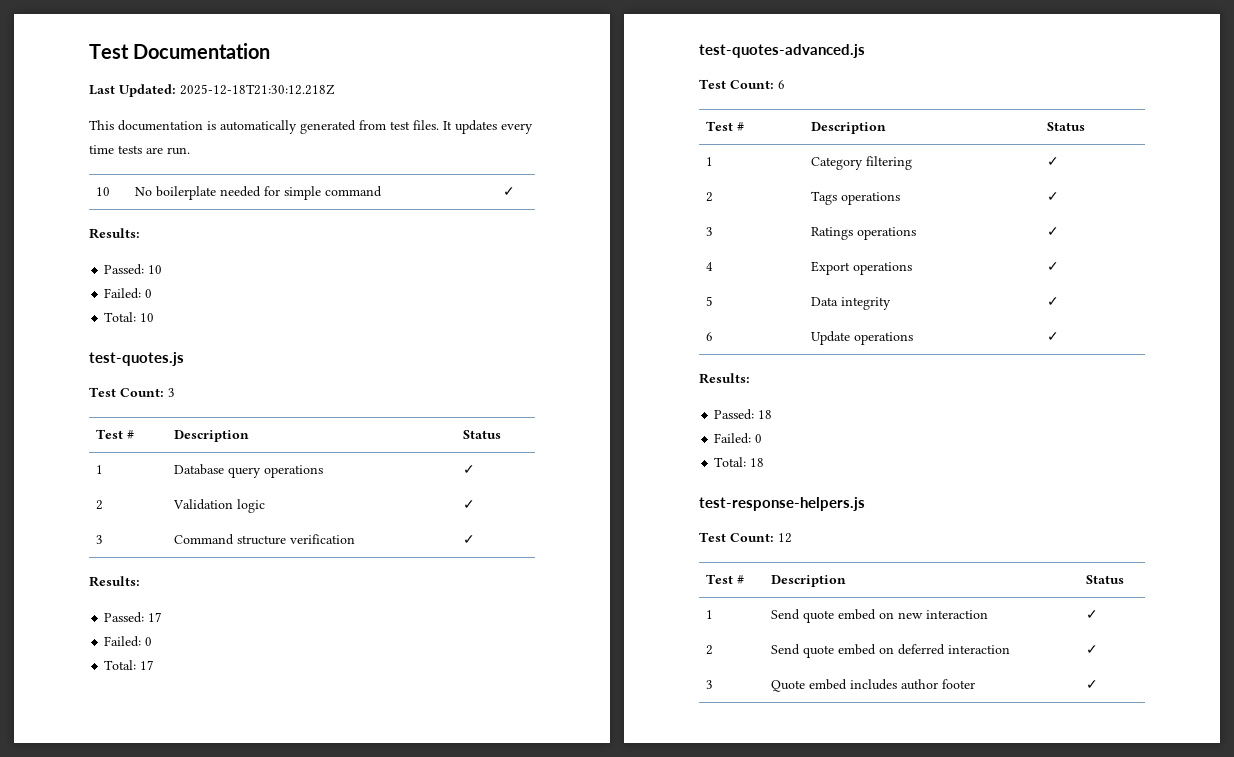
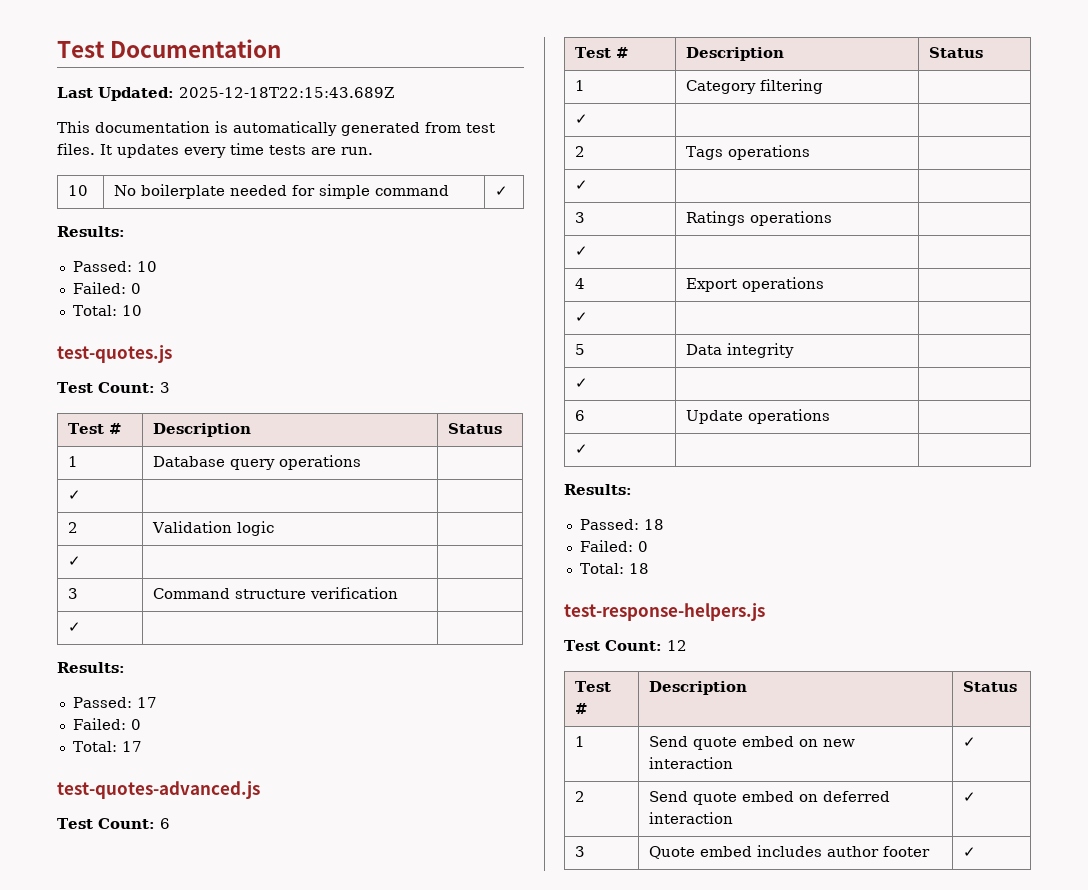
[180,84,335,95] 2025-12-18T21:30:12.218Z -> [179,87,394,98] 2025-12-18T22:15:43.689Z
[462,465,475,474] ✓ -> [68,490,82,500] // ✓ | |
[462,500,475,509] ✓ -> [68,556,82,566] // ✓ | |
[462,535,475,544] ✓ -> [68,622,82,632] // ✓ | |
[1046,157,1059,166] ✓ -> [575,114,589,124] // ✓ | |
[1046,192,1059,201] ✓ -> [575,180,589,190] // ✓ | |
[1046,227,1059,236] ✓ -> [575,246,589,256] // ✓ | |
[1046,262,1059,271] ✓ -> [575,312,589,322] // ✓ | |
[1046,297,1059,306] ✓ -> [575,378,589,388] // ✓ | |
[1046,332,1059,341] ✓ -> [575,444,589,454] // ✓ | |

